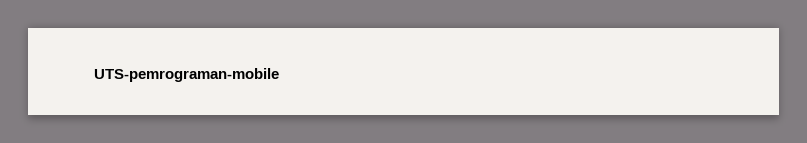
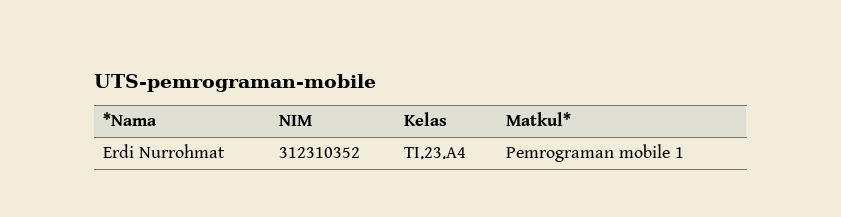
(279, 75) none -> [103,112,158,126] [279,115,313,126] [404,112,448,126] [506,112,572,126] [103,144,225,158] [279,147,361,158] [404,147,467,159] [506,144,684,162] // *Nama | NIM | Kelas | Matkul* // Erdi Nurrohmat | 312310352 | TI.23.A4 | Pemrograman mobile 1

